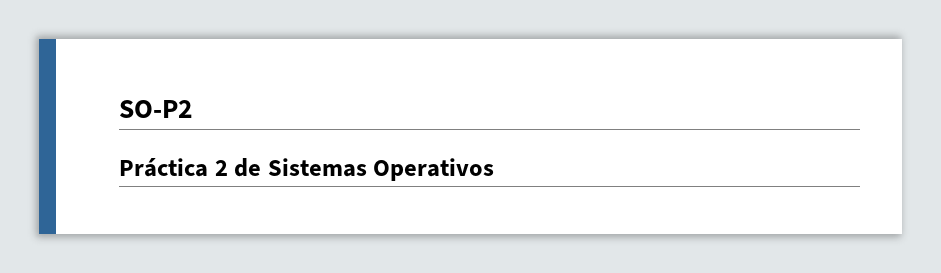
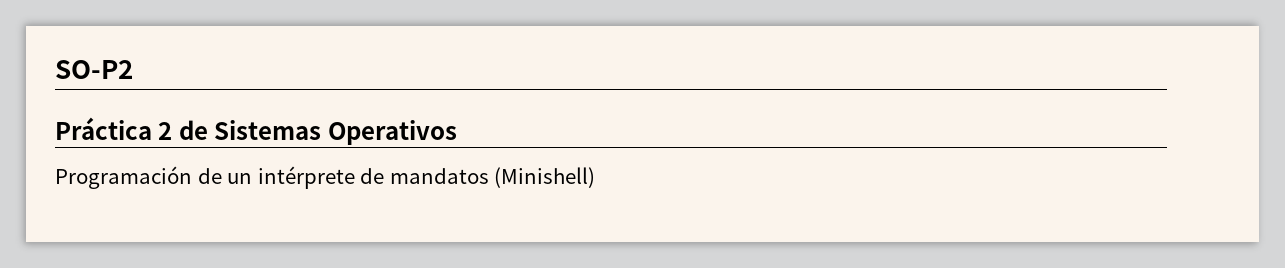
(495, 169) none -> [55,166,596,189] // Programación de un intérprete de mandatos (Minishell)

